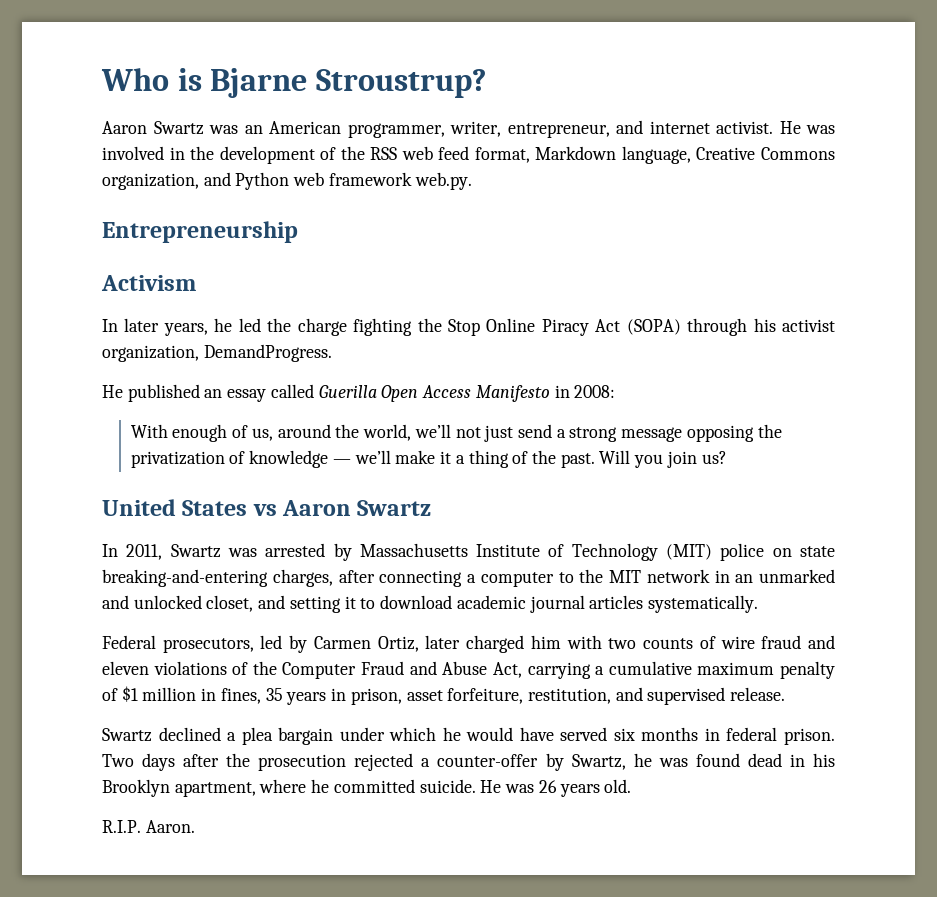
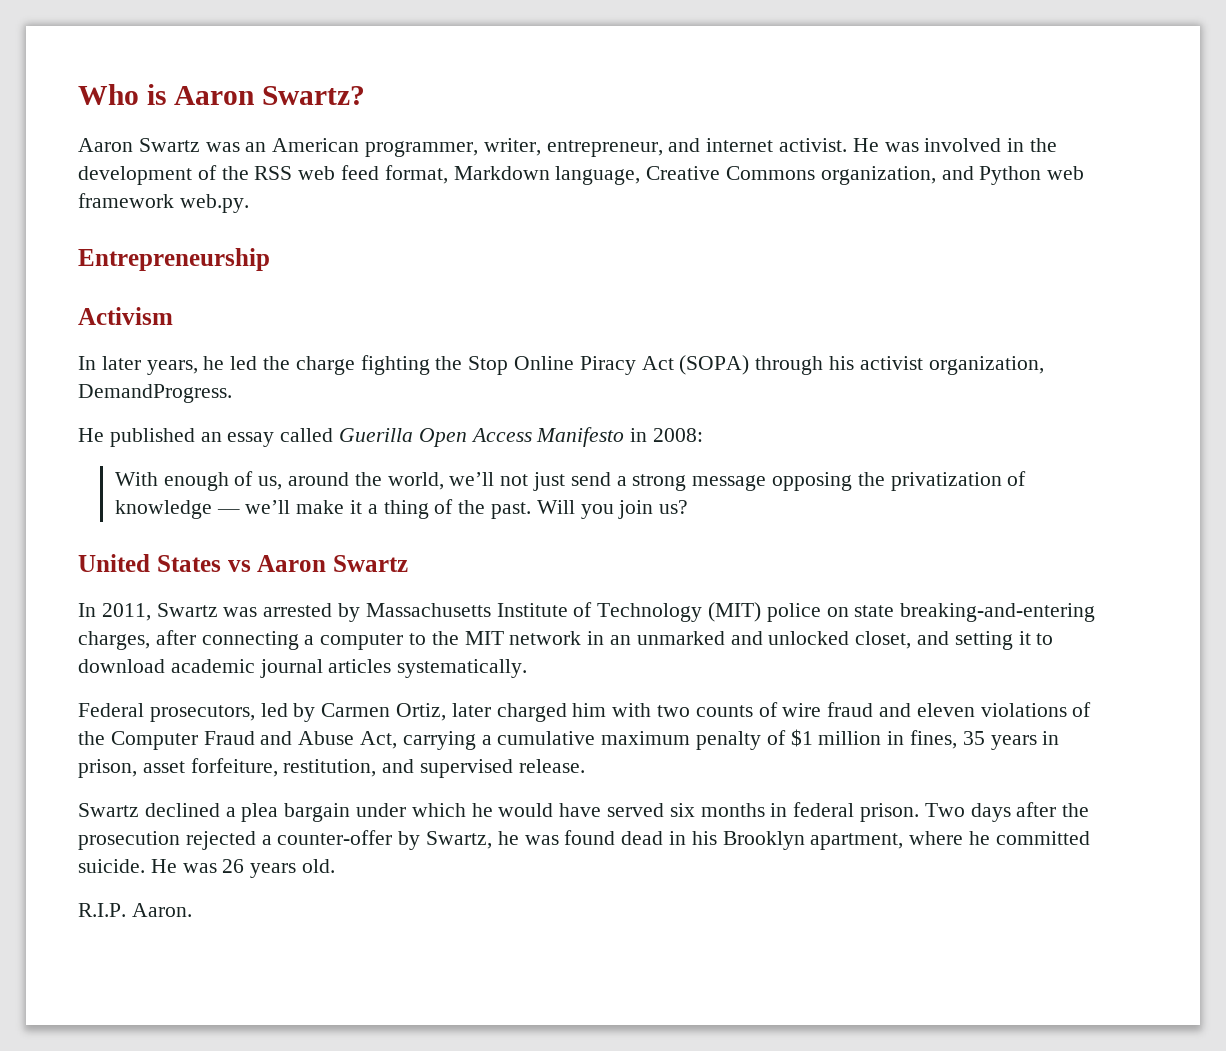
[210,68,486,98] Bjarne Stroustrup? -> [173,86,365,105] Aaron Swartz?

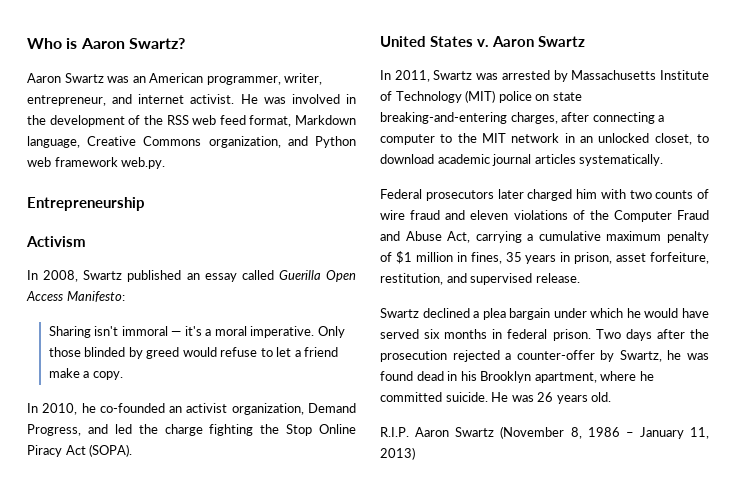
[101,356,225,375] later years, he -> [43,270,356,282] [26,291,125,302] [48,326,345,338] [48,347,339,359] [48,368,123,380] [27,403,356,415] [27,424,108,436] 2008, Swartz published an essay called Guerilla Open Access Manifesto: // Sharing isn't immoral — it's a moral imperative. Only those blinded by greed would refuse to let a friend make a copy. // In 2010, he co-founded an activist organization, Demand Progress, and
[679,355,1044,375] [78,384,232,403] [78,427,704,447] [114,471,1027,491] [114,499,689,519] (SOPA) through his activist organization, DemandProgress. // He published an essay called Guerilla Open Access Manifesto in 2008: // With enough of us, around the world, we’ll not just send a strong message opposing the privatization of knowledge — we’ll make it a thing of the past. Will you join us? -> [89,444,133,457] (SOPA).
[227,560,251,572] vs -> [477,39,489,47] v.
[636,631,1031,650] unmarked and unlocked closet, and setting it -> [598,133,692,145] unlocked closet,
[149,703,447,722] prosecutors, led by Carmen Ortiz, -> [425,190,494,201] prosecutors
[131,903,192,917] Aaron. -> [415,426,709,439] [380,447,415,460] Aaron Swartz (November 8, 1986 – January 11, 2013)

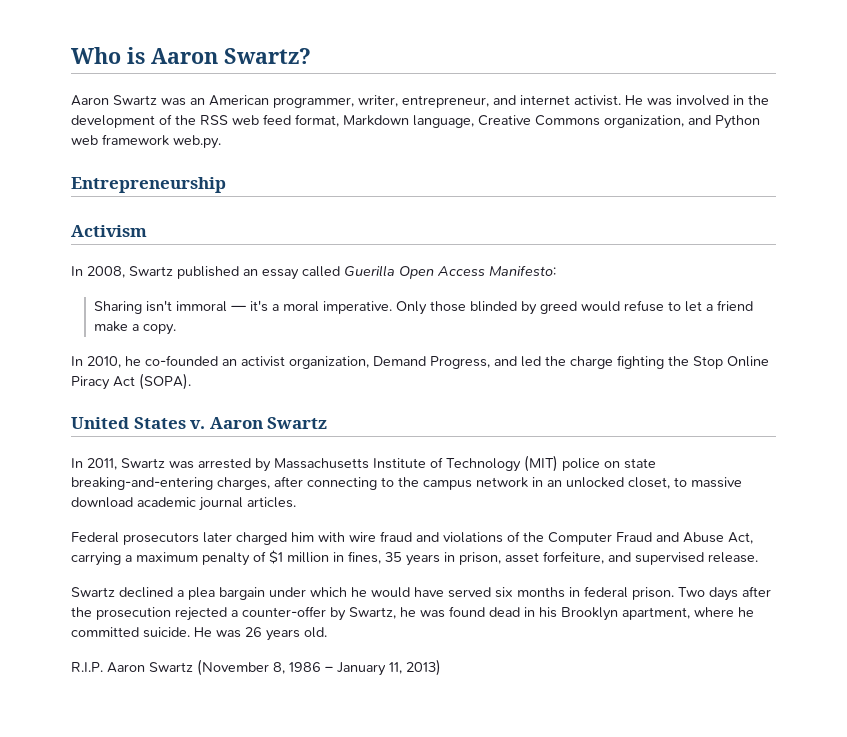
[658,115,665,122] [380,134,435,145] a computer -> (377, 483) none
[482,133,506,143] MIT -> [423,480,472,490] campus
(709, 138) none -> [691,477,742,488] massive
[534,154,664,166] articles systematically. -> [247,497,296,508] articles.
[629,189,709,199] two counts of -> (345, 537) none
[470,210,509,220] eleven -> (439, 537) none
[538,231,601,241] cumulative -> (132, 558) none
[380,273,443,285] restitution, -> (604, 557) none

